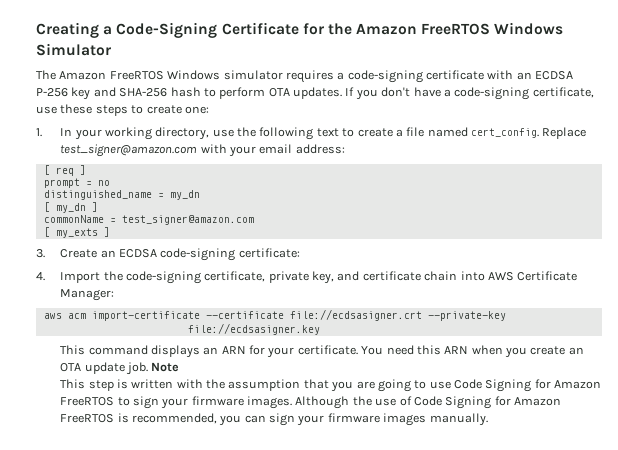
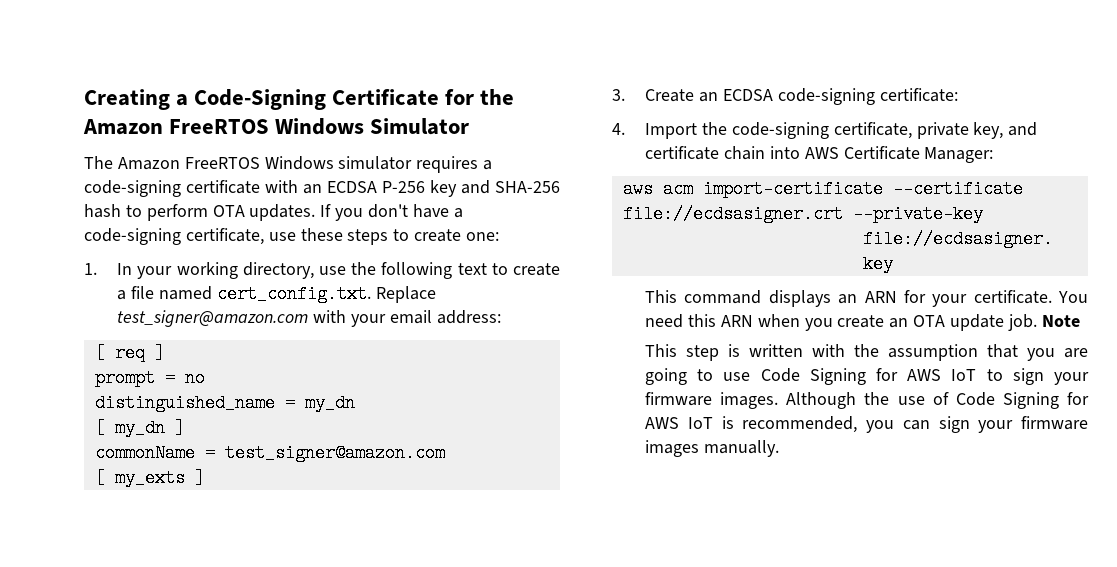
[471,128,540,138] cert_config. -> [216,285,371,303] cert_config.txt.
[554,380,602,389] [60,397,115,406] Amazon FreeRTOS -> [907,369,977,381] AWS IoT
[514,397,562,406] [60,414,115,423] Amazon FreeRTOS -> [645,417,713,429] AWS IoT

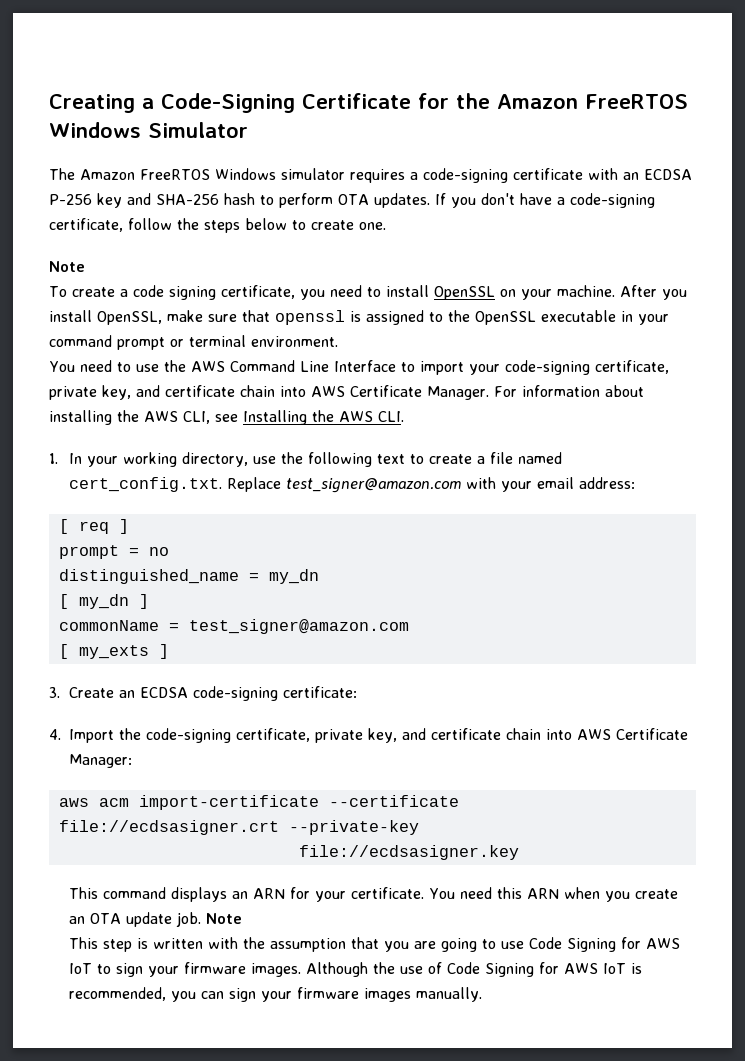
[268,228,500,245] use these steps to create one: -> [128,218,386,233] [49,261,85,272] [49,285,687,300] [49,310,669,325] [49,335,338,350] [49,360,669,375] [49,385,644,400] [49,410,404,425] follow the steps below to create one. // Note // To create a code signing certificate, you need to install OpenSSL on your machine. After you install OpenSSL, make sure that openssl is assigned to the OpenSSL executable in your command prompt or terminal environment. // You need to use the AWS Command Line Interface to import your code-signing certificate, private key, and certificate chain into AWS Certificate Manager. For information about installing the AWS CLI, see Installing the AWS CLI.

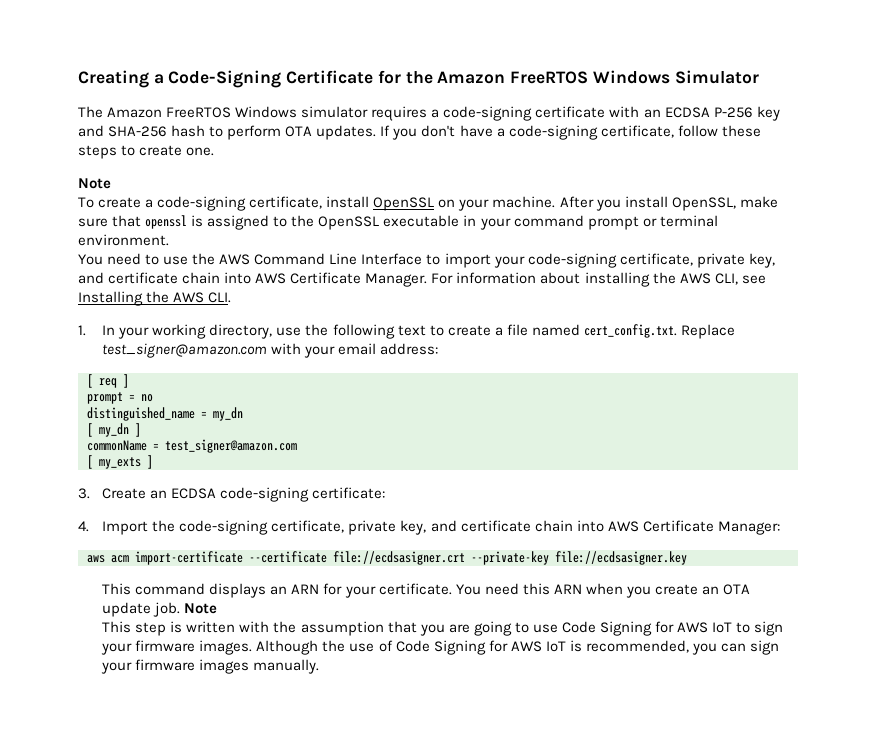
[177,218,287,233] the steps below -> [721,125,761,137] [78,145,117,159] these steps
[132,285,381,300] code signing certificate, you need to -> [157,196,323,211] code-signing certificate,
(419, 827) // -> (549, 558) none

